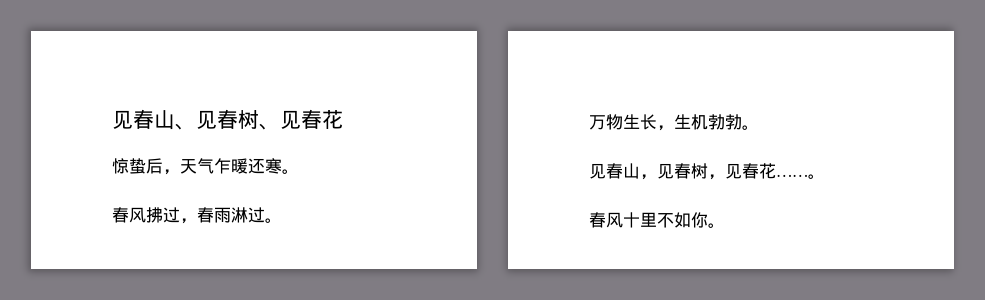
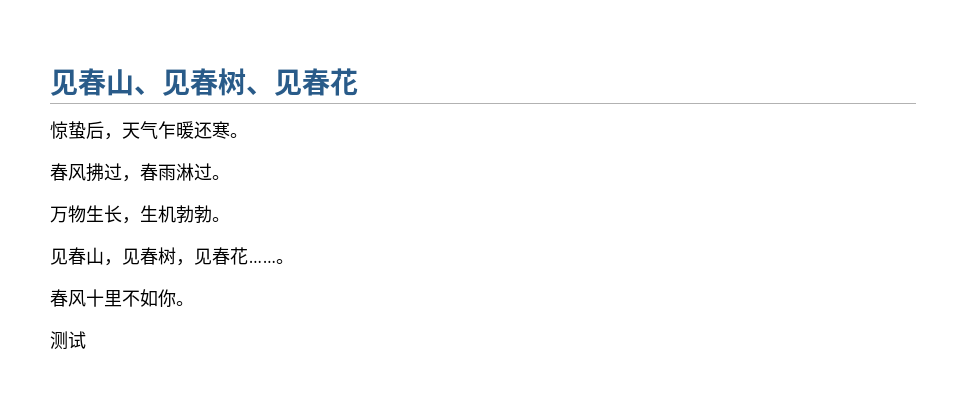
(725, 225) none -> [50,331,86,350] // 测试

